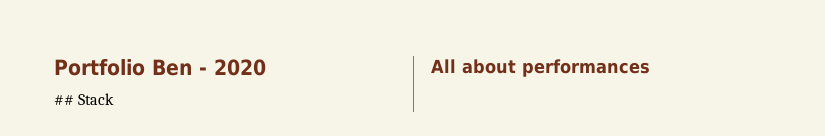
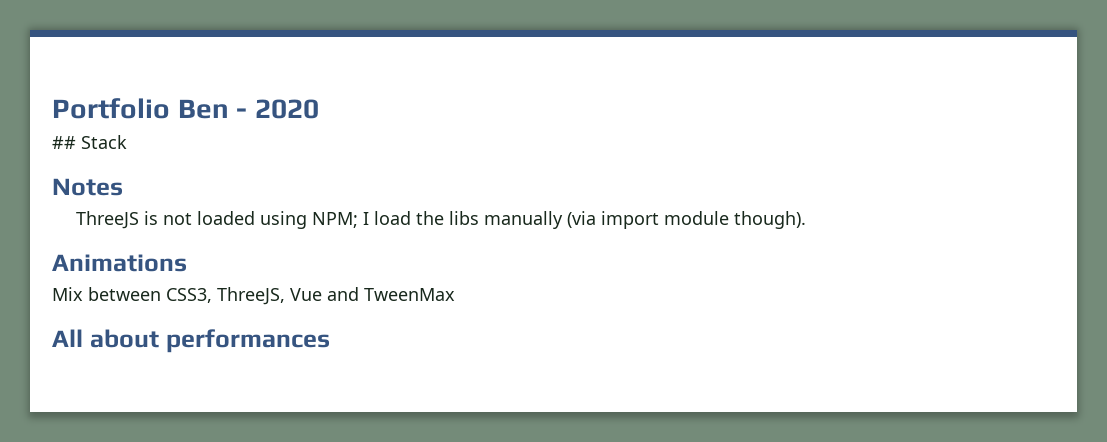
(115, 99) none -> [52,178,123,196] [76,211,807,229] [52,254,187,272] [52,287,455,305] // Notes // ThreeJS is not loaded using NPM; I load the libs manually (via import module though). // Animations // Mix between CSS3, ThreeJS, Vue and TweenMax

